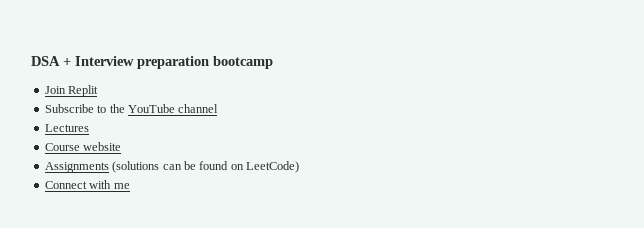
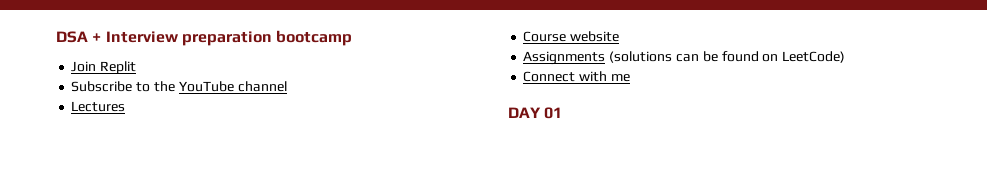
(130, 186) none -> [508,107,563,119] // DAY 01

